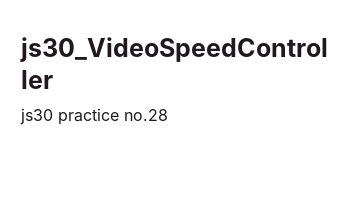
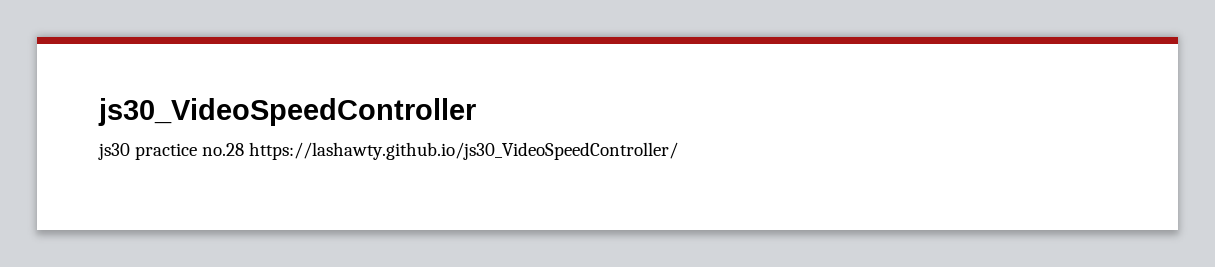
(168, 115) none -> [249,142,679,160] https://lashawty.github.io/js30_VideoSpeedController/

